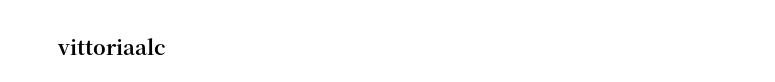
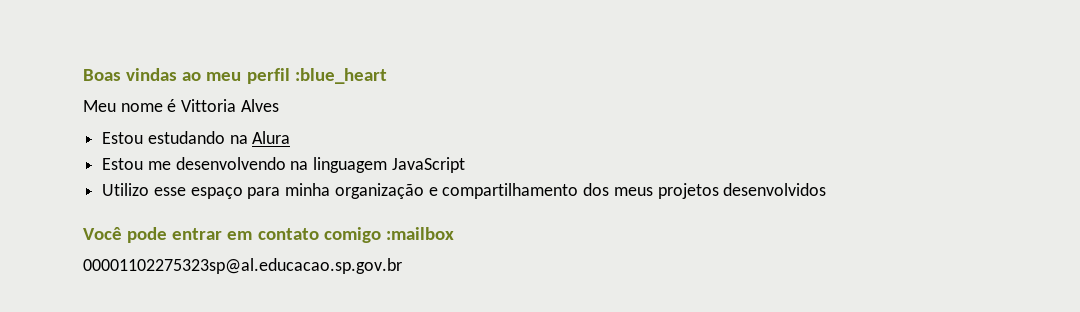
[57,38,166,55] vittoriaalc -> [83,68,387,84] [83,99,279,112] [102,131,291,144] [102,157,465,173] [102,183,827,199] [83,227,454,243] [83,258,402,274] Boas vindas ao meu perfil :blue_heart // Meu nome é Vittoria Alves // Estou estudando na Alura // Estou me desenvolvendo na linguagem JavaScript // Utilizo esse espaço para minha organização e compartilhamento dos meus projetos desenvolvidos // Você pode entrar em contato comigo :mailbox // 00001102275323sp@al.educacao.sp.gov.br

